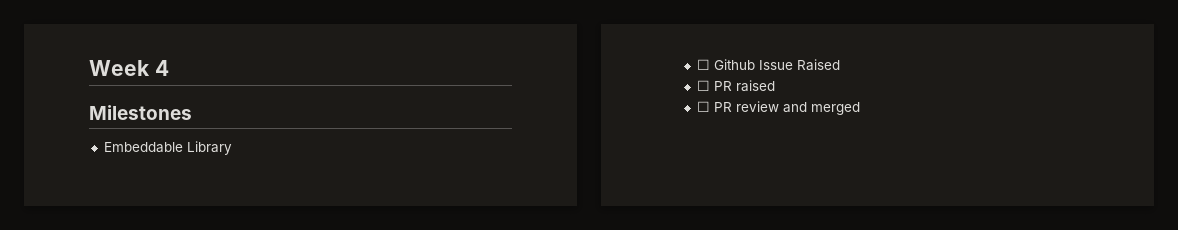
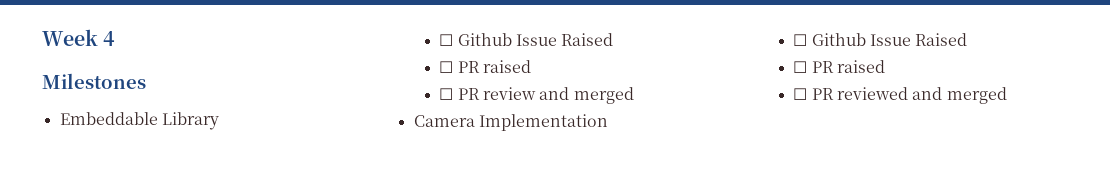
(860, 108) none -> [413,114,608,131] [793,33,968,46] [793,60,886,73] [793,87,1007,104] // Camera Implementation // ☐ Github Issue Raised // ☐ PR raised // ☐ PR reviewed and merged

